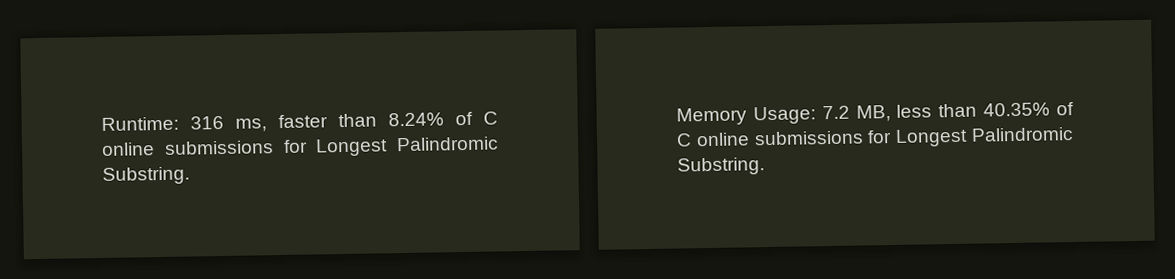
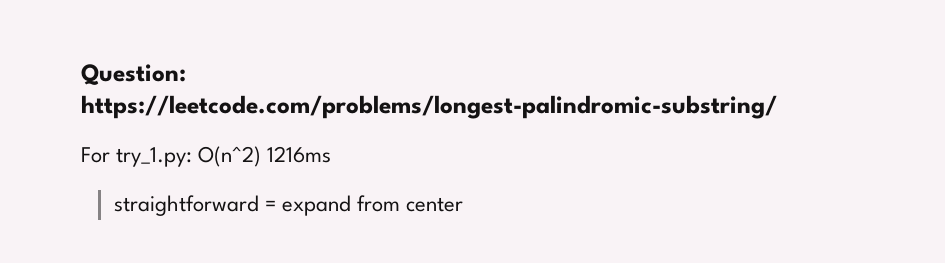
[101,111,498,132] [101,136,499,157] [102,166,190,185] [676,102,1074,126] [676,127,1074,147] [677,157,765,176] Runtime: 316 ms, faster than 8.24% of C online submissions for Longest Palindromic Substring. // Memory Usage: 7.2 MB, less than 40.35% of C online submissions for Longest Palindromic Substring. -> [81,64,186,85] [81,95,777,119] [81,146,332,167] [113,195,463,216] Question: https://leetcode.com/problems/longest-palindromic-substring/ // For try_1.py: O(n^2) 1216ms // straightforward = expand from center

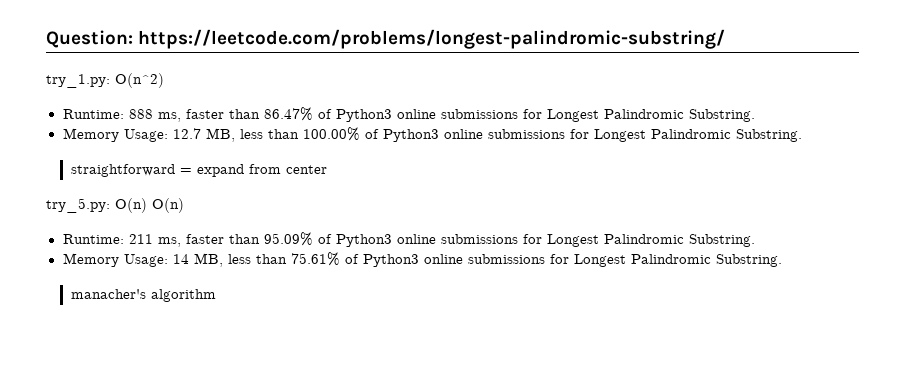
[81,147,110,163] For -> (726, 39) none
[267,146,332,163] 1216ms -> [62,107,755,122] [62,127,802,142] // Runtime: 888 ms, faster than 86.47% of Python3 online submissions for Longest Palindromic Substring. // Memory Usage: 12.7 MB, less than 100.00% of Python3 online submissions for Longest Palindromic Substring.
(463, 204) none -> [46,198,184,213] [62,232,755,247] [62,252,782,267] [70,289,216,302] // try_5.py: O(n) O(n) // Runtime: 211 ms, faster than 95.09% of Python3 online submissions for Longest Palindromic Substring. // Memory Usage: 14 MB, less than 75.61% of Python3 online submissions for Longest Palindromic Substring. // manacher's algorithm

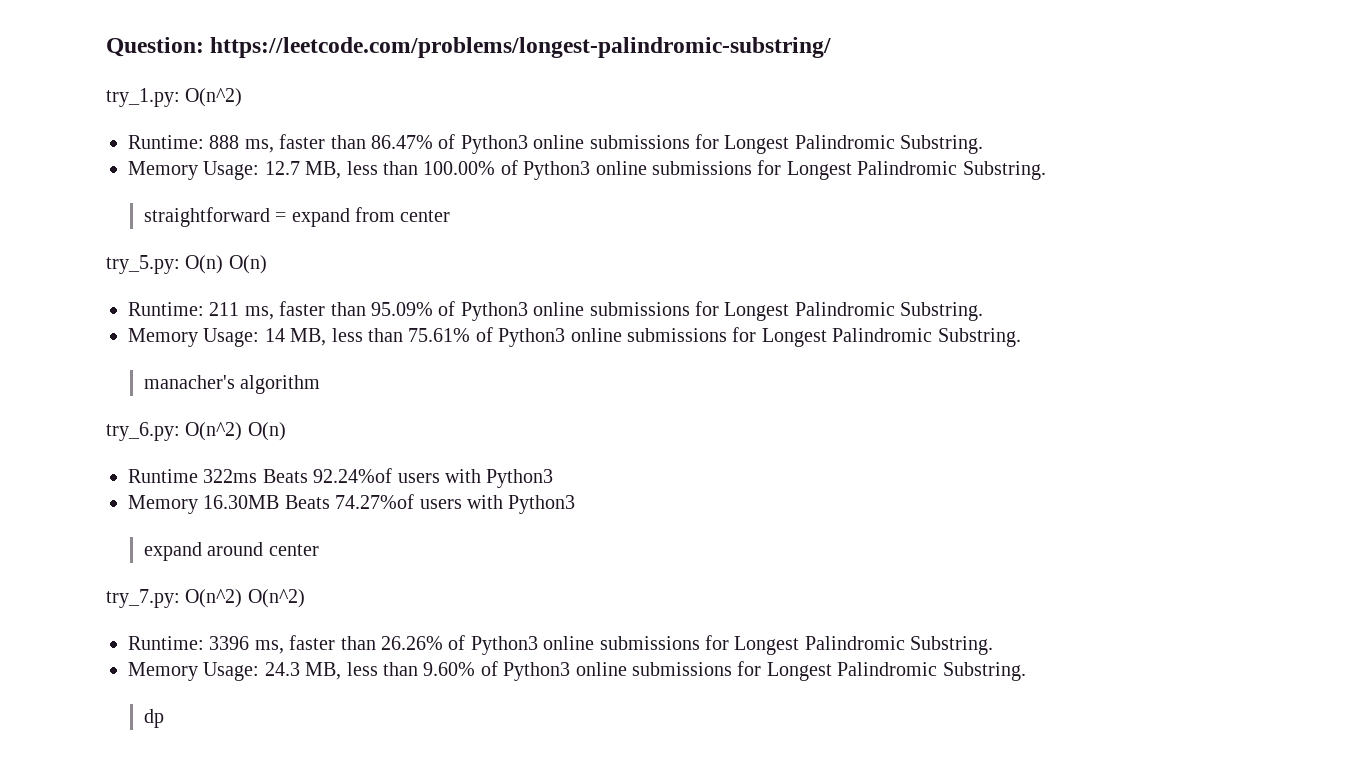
(216, 295) none -> [106,422,286,441] [128,468,554,488] [128,494,576,514] [143,542,319,561] [106,589,305,608] [128,635,994,655] [128,661,1026,681] [143,709,164,728] // try_6.py: O(n^2) O(n) // Runtime 322ms Beats 92.24%of users with Python3 // Memory 16.30MB Beats 74.27%of users with Python3 // expand around center // try_7.py: O(n^2) O(n^2) // Runtime: 3396 ms, faster than 26.26% of Python3 online submissions for Longest Palindromic Substring. // Memory Usage: 24.3 MB, less than 9.60% of Python3 online submissions for Longest Palindromic Substring. // dp

